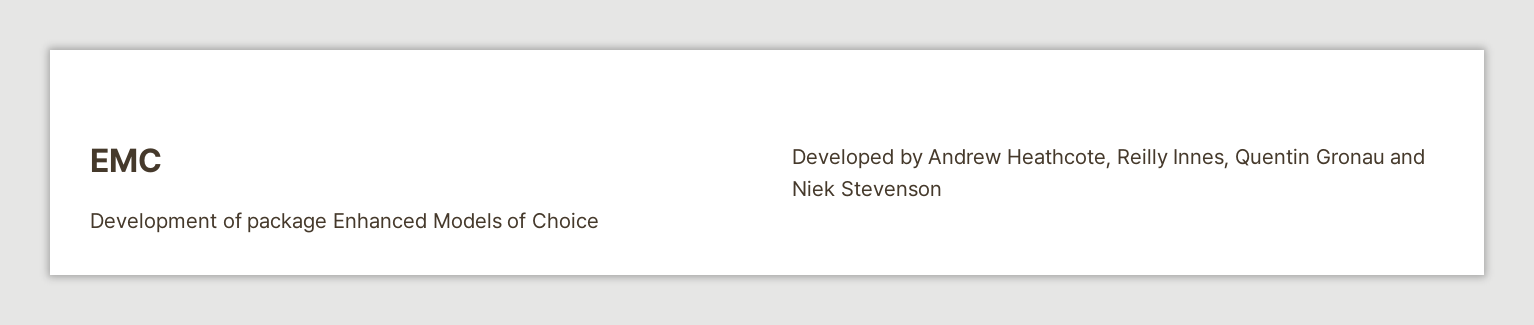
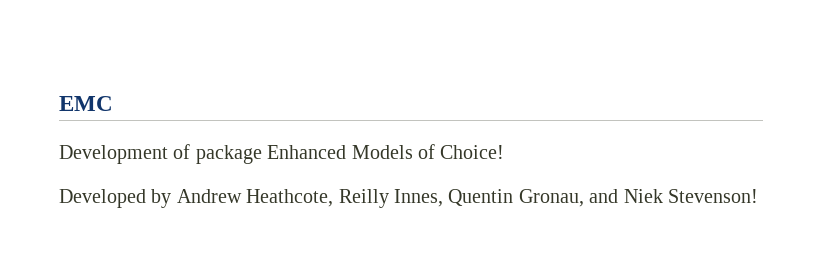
[532,212,600,229] Choice -> [440,145,505,159] Choice!
[1315,148,1385,165] Gronau -> [518,189,584,207] Gronau,
[840,180,942,197] Stevenson -> [667,189,758,203] Stevenson!

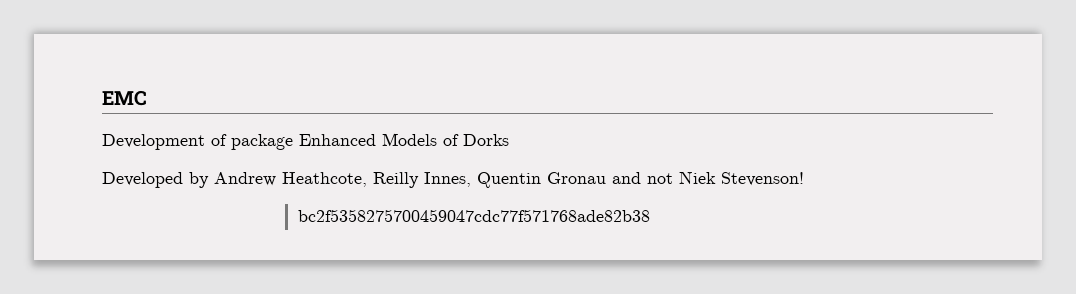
[440,145,505,159] Choice! -> [463,134,509,146] Dorks
[518,189,619,207] Gronau, and -> [547,172,673,184] Gronau and not
(758, 196) none -> [297,209,650,222] // bc2f5358275700459047cdc77f571768ade82b38

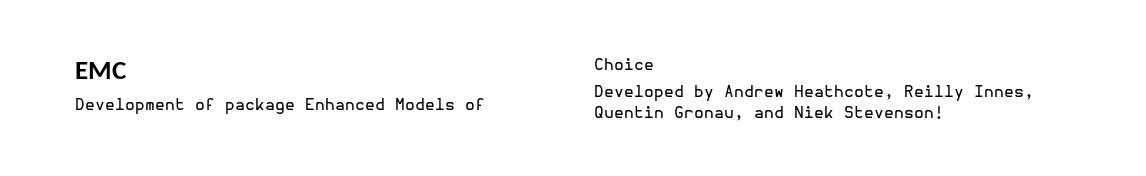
[463,134,509,146] Dorks -> [594,58,654,70] Choice
[547,172,673,184] Gronau and not -> [674,106,784,121] Gronau, and
[297,209,650,222] // bc2f5358275700459047cdc77f571768ade82b38 -> (944, 112) none

